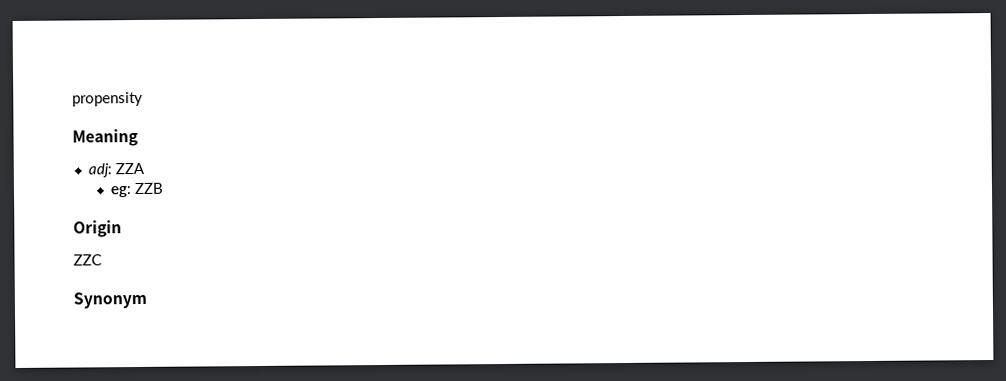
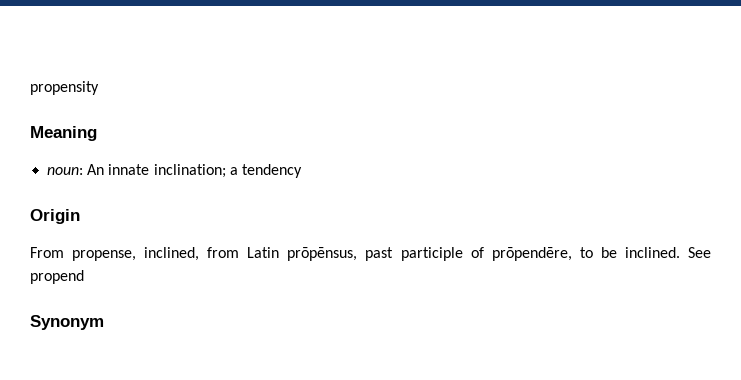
[87,162,145,178] [110,182,165,198] [73,220,122,238] [73,254,102,266] adj: ZZA // eg: ZZB // Origin // ZZC -> [47,164,302,178] [30,209,80,224] [30,247,712,261] [30,270,84,284] noun: An innate inclination; a tendency // Origin // From propense, inclined, from Latin prōpēnsus, past participle of prōpendēre, to be inclined. See propend

